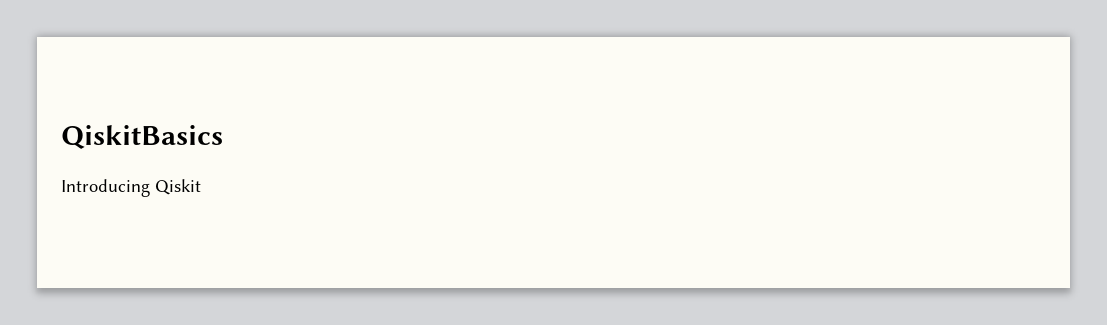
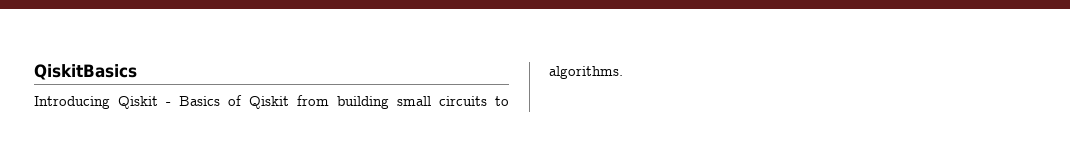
(201, 187) none -> [166,95,509,109] [549,66,623,79] - Basics of Qiskit from building small circuits to algorithms.

